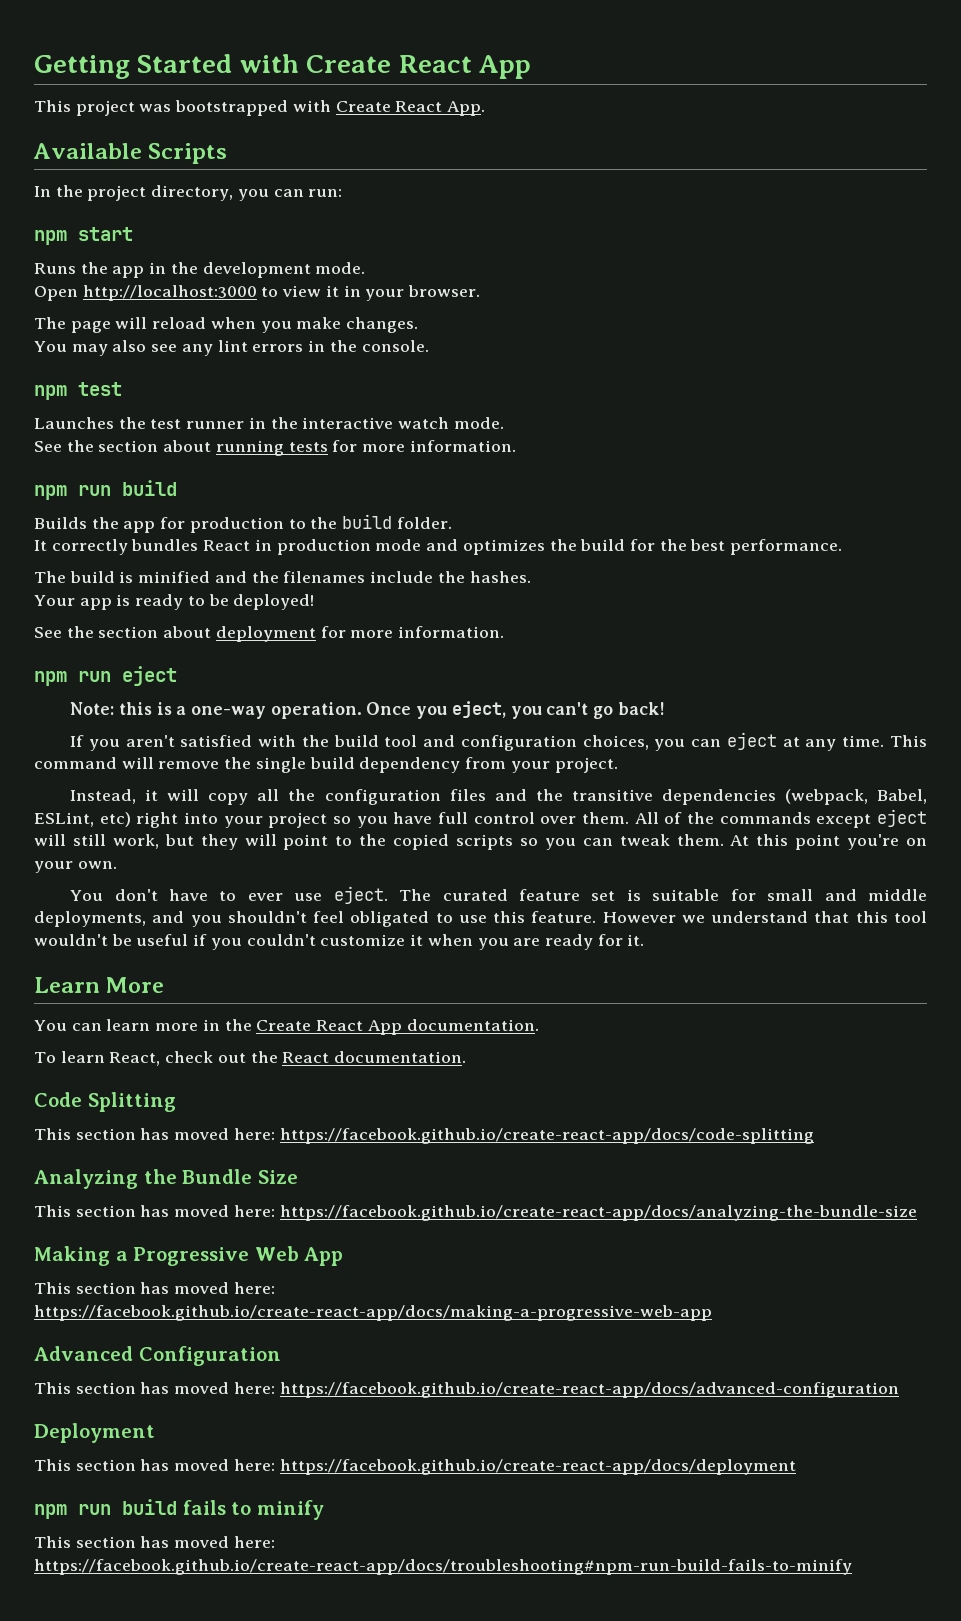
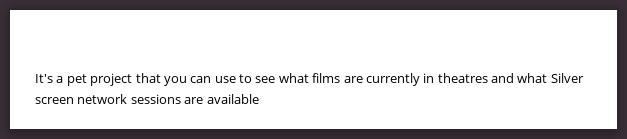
[34,54,532,79] [34,100,486,116] [33,143,228,164] [34,185,343,201] [34,227,133,245] [34,262,366,278] [34,285,481,301] [34,317,419,333] [34,340,429,356] [34,382,122,400] [34,417,504,429] [34,440,516,456] [34,480,177,500] [34,514,452,533] [34,539,843,555] [34,571,531,583] [34,594,315,610] [34,626,505,642] [34,666,177,686] [70,701,665,719] [70,732,928,751] [34,757,618,773] [70,789,928,805] [34,809,927,828] [34,834,927,850] [34,861,117,873] [70,886,927,904] [34,911,927,927] [34,934,645,950] [34,977,165,993] [34,1019,539,1035] [34,1051,467,1066] [34,1092,176,1112] [34,1128,814,1144] [34,1169,298,1189] [34,1205,917,1221] [34,1246,344,1266] [34,1282,275,1294] [34,1305,712,1321] [34,1346,281,1366] [34,1382,899,1398] [34,1423,155,1443] [34,1459,796,1475] [34,1499,324,1520] [34,1536,275,1548] [34,1559,852,1575] Getting Started with Create React App // This project was bootstrapped with Create React App. // Available Scripts // In the project directory, you can run: // npm start // Runs the app in the development mode. // Open http://localhost:3000 to view it in your browser. // The page will reload when you make changes. // You may also see any lint errors in the console. // npm test // Launches the test runner in the interactive watch mode. // See the section about running tests for more information. // npm run build // Builds the app for production to the build folder. // It correctly bundles React in production mode and optimizes the build for the best performance. // The build is minified and the filenames include the hashes. // Your app is ready to be deployed! // See the section about deployment for more information. // npm run eject // Note: this is a one-way operation. Once you eject, you can't go back! // If you aren't satisfied with the build tool and configuration choices, you can eject at any time. This command will remove the single build dependency from your project. // Instead, it will copy all the configuration files and the transitive dependencies (webpack, Babel, ESLint, etc) right into your project so you have full control over them. All of the commands except eject will still work, but they will point to the copied scripts so you can tweak them. At this point you're on your own. // You don't have to ever use eject. The curated feature set is suitable for small and middle deployments, and you shouldn't feel obligated to use this feature. However we understand that this tool wouldn't be useful if you couldn't customize it when you are ready for it. // Learn More // You can learn more in the Create React App documentation. // To learn React, check out the React documentation. // Code Splitting // This section has moved here: https://facebook.github.io/create-react-app/docs/code-splitting // Analyzing the Bundle Size // This section has moved here: https://facebook.github.io/create-react-app/docs/analyzing-the-bundle-size // Making a Progressive Web App // This section has moved here: https://facebook.github.io/create-react-app/docs/making-a-progressive-web-app // Advanced Configuration // This section has moved here: https://facebook.github.io/create-react-app/docs/advanced-configuration // Deployment // This section has moved here: https://facebook.github.io/create-react-app/docs/deployment // npm run build fails to minify // This section has moved here: https://facebook.github.io/create-react-app/docs/troubleshooting#npm-run-build-fails-to-minify -> [35,73,584,86] [35,94,259,104] It's a pet project that you can use to see what films are currently in theatres and what Silver screen network sessions are available

